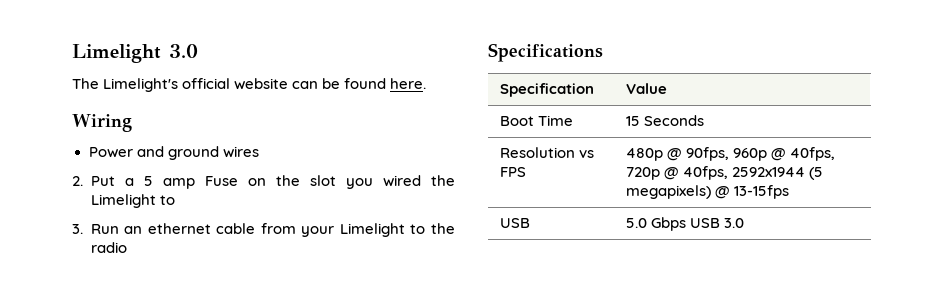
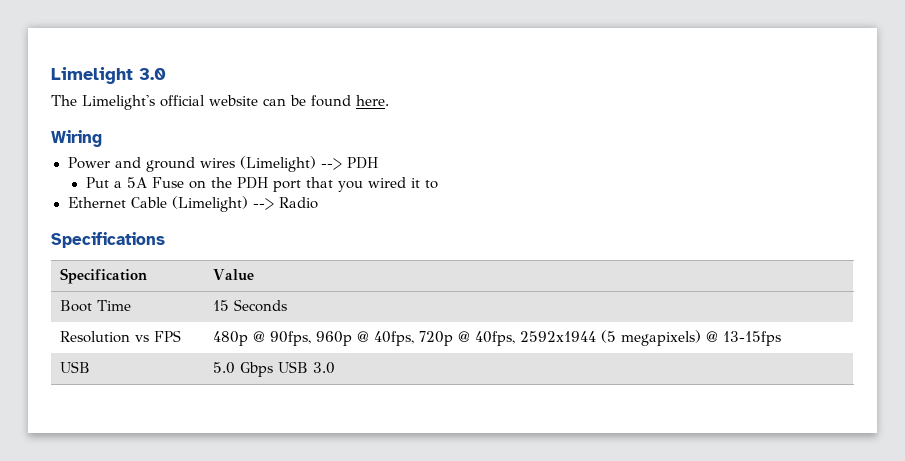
[72,175,456,189] [90,194,175,208] [72,223,455,237] [90,242,127,253] // 2. Put a 5 amp Fuse on the slot you wired the Limelight to // 3. Run an ethernet cable from your Limelight to the radio -> [239,156,378,172] [85,177,438,192] [67,196,318,212] (Limelight) --> PDH // Put a 5A Fuse on the PDH port that you wired it to // Ethernet Cable (Limelight) --> Radio

